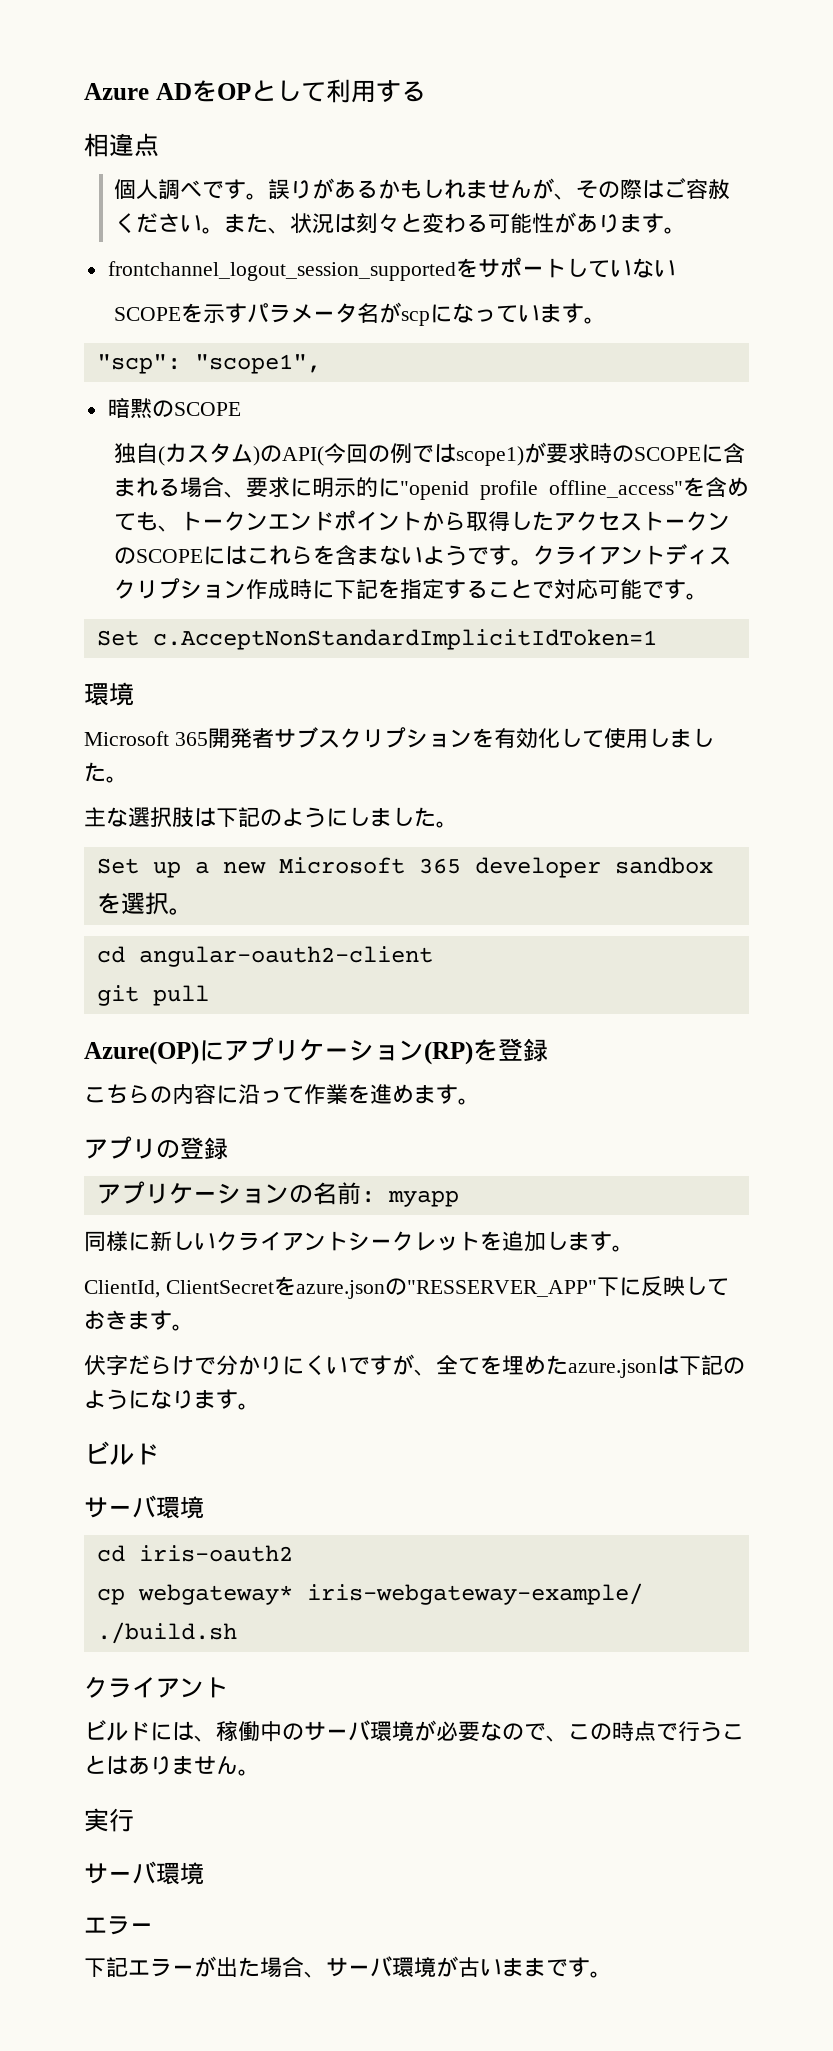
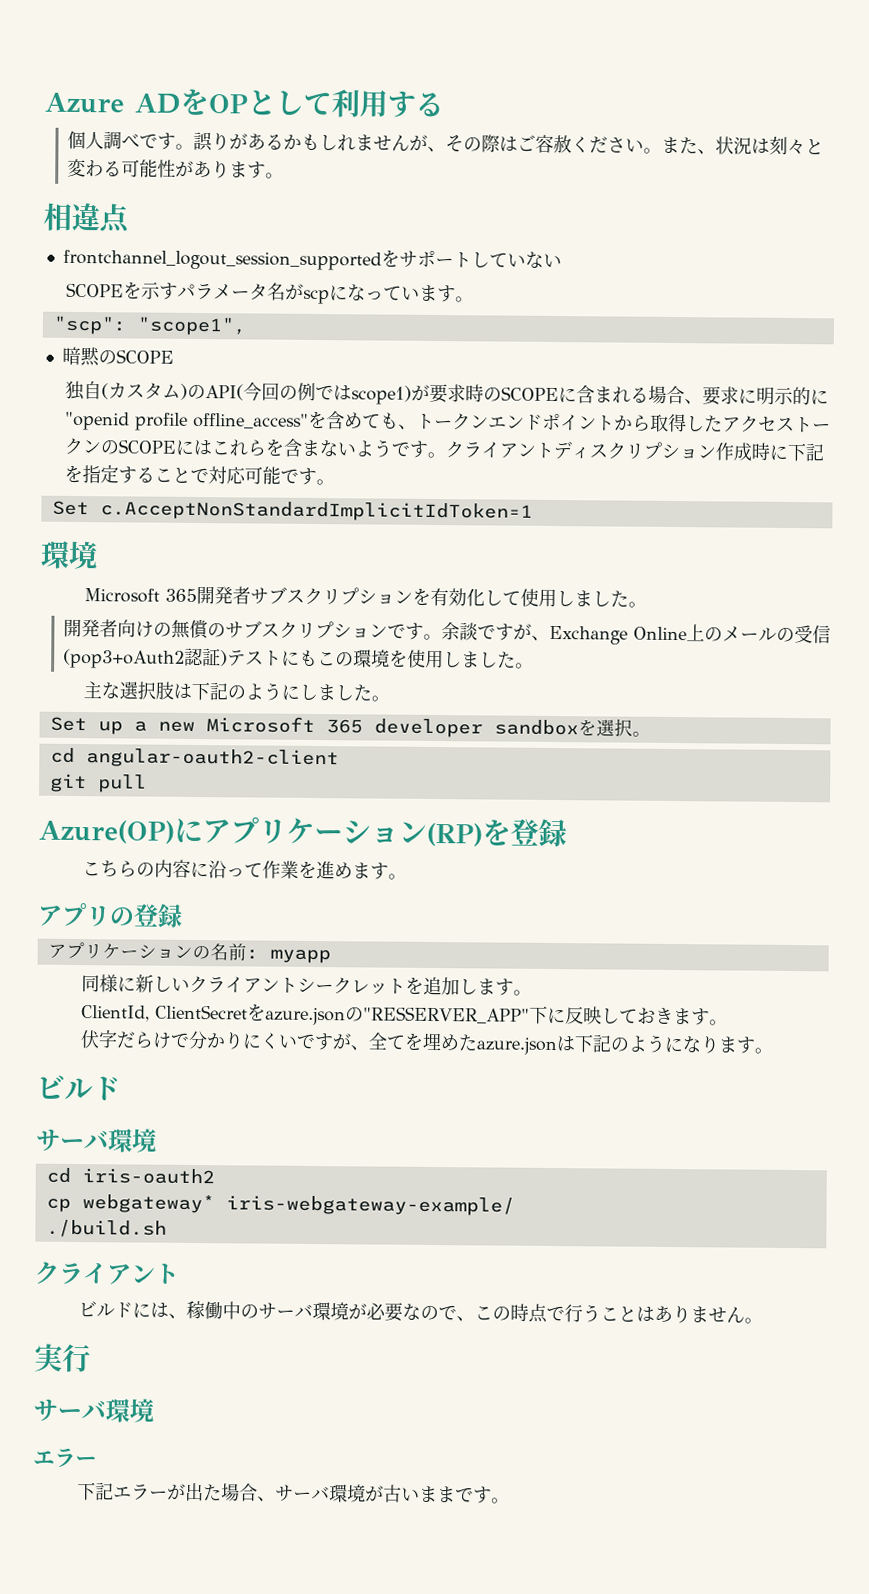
[84,133,159,157] // 相違点 -> (444, 105) none
(687, 230) none -> [43,202,130,234] // 相違点
(128, 779) none -> [63,618,832,645] [63,647,535,669] // 開発者向けの無償のサブスクリプションです。余談ですが、Exchange Online上のメールの受信(pop3+oAuth2認証)テストにもこの環境を使用しました。

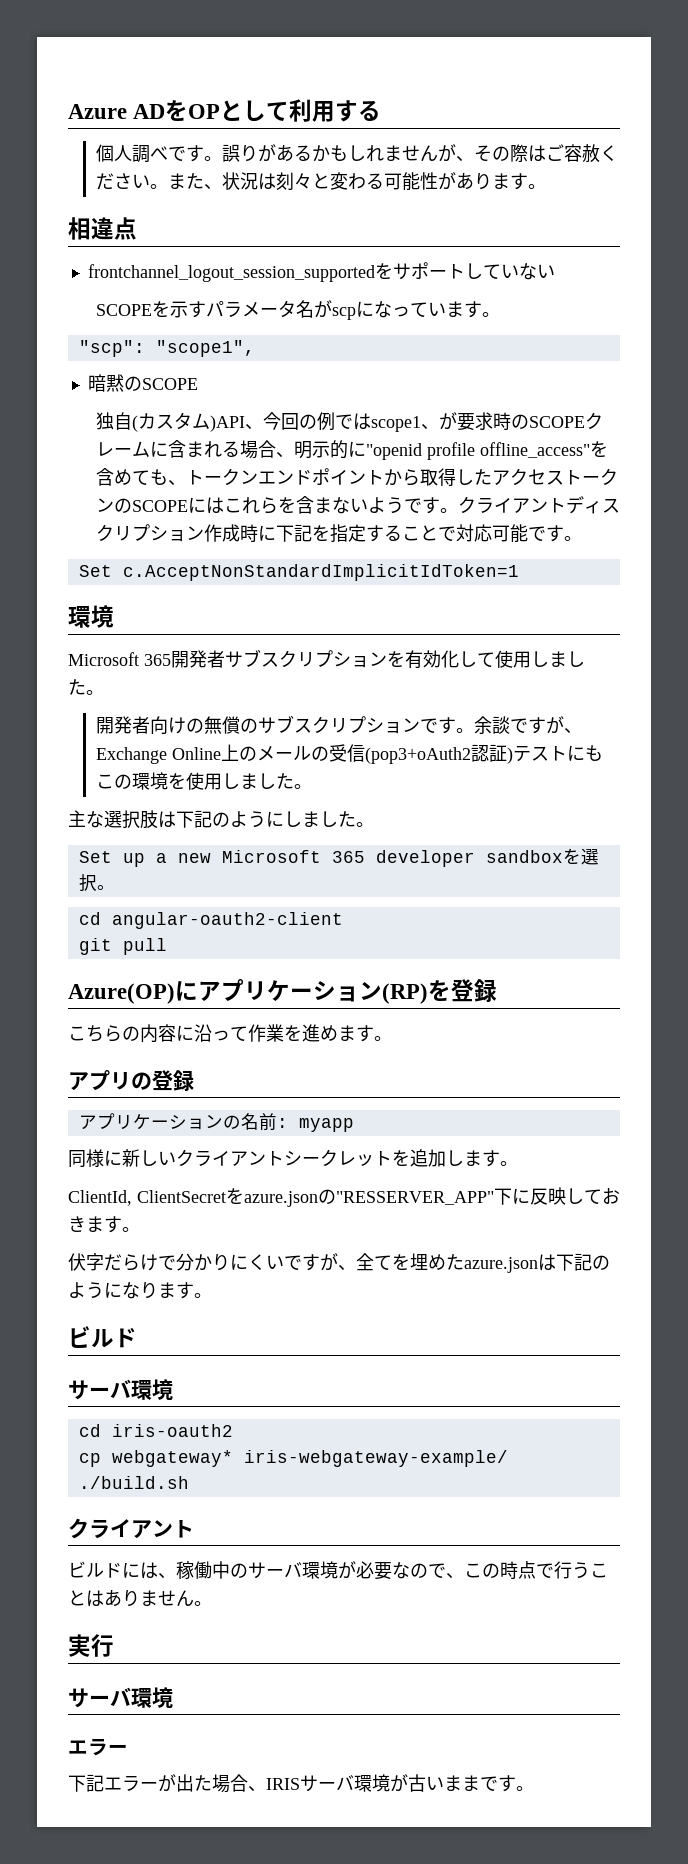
[180,383,245,401] )のAPI( -> [209,415,263,432] )API、
[351,385,413,405] scope1) -> [370,416,439,432] scope1、
(560, 394) none -> [584,412,603,430] [95,441,150,457] クレーム
[702,386,758,406] 要求に -> (294, 455) none
(277, 1499) none -> [266,1778,300,1790] IRIS

